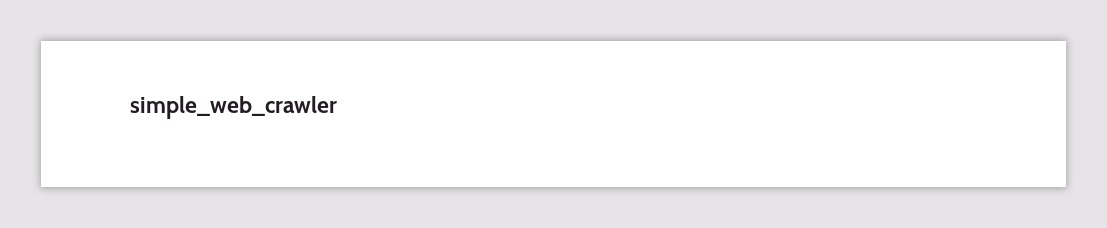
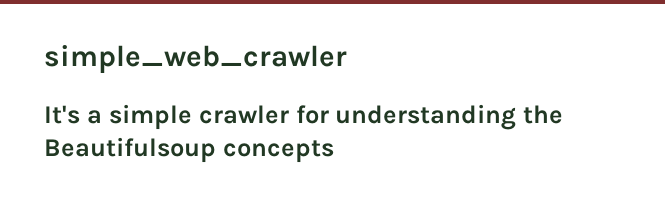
(337, 107) none -> [44,104,564,130] [44,137,334,163] // It's a simple crawler for understanding the Beautifulsoup concepts

